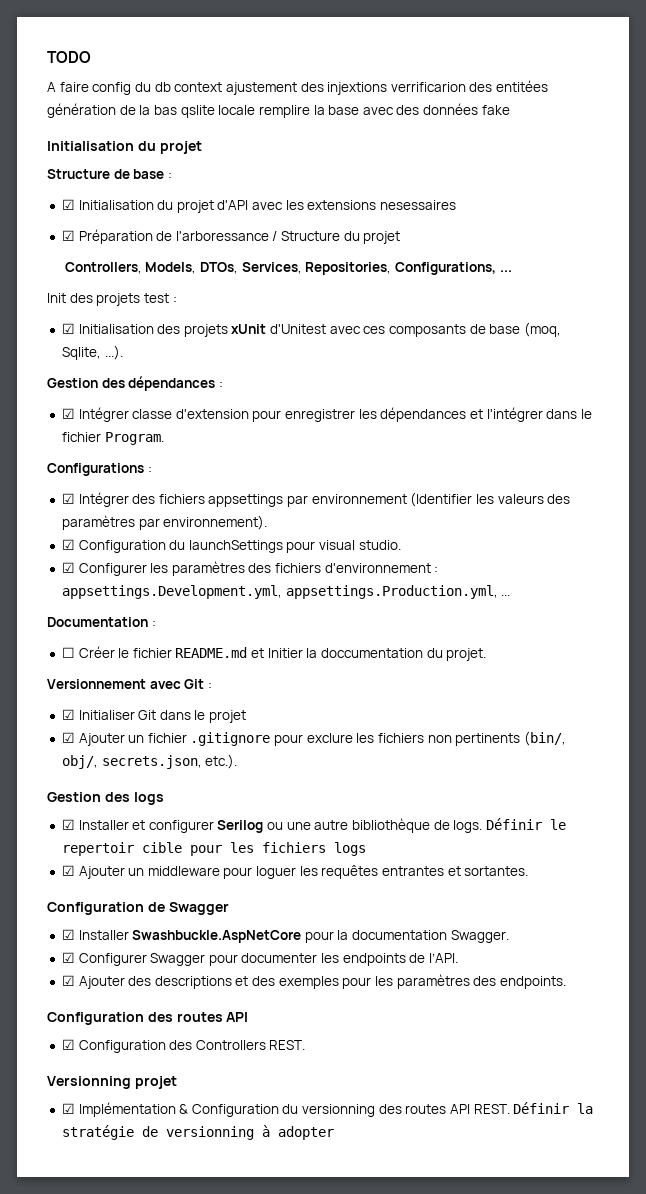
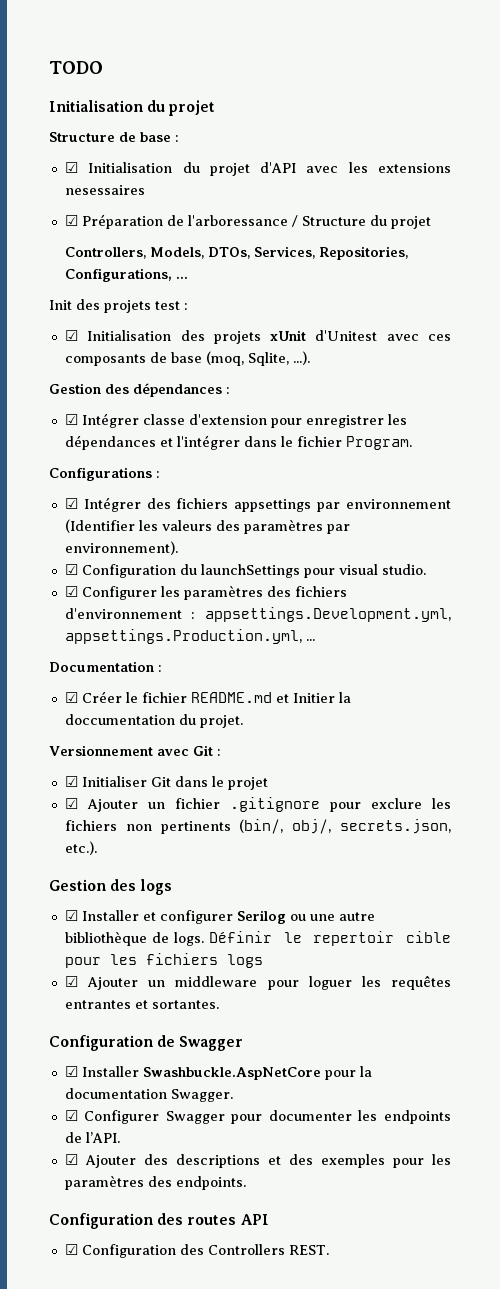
[47,80,549,95] [47,103,510,118] // A faire config du db context ajustement des injextions verrificarion des entitées génération de la bas qslite locale remplire la base avec des données fake -> (103, 67) none
[61,647,75,658] ☐ -> [64,692,78,703] ☑
[47,1076,177,1089] [61,1102,594,1117] [61,1125,334,1140] // Versionning projet // ☑ Implémentation & Configuration du versionning des routes API REST. Définir la stratégie de versionning à adopter -> (329, 1250) none

